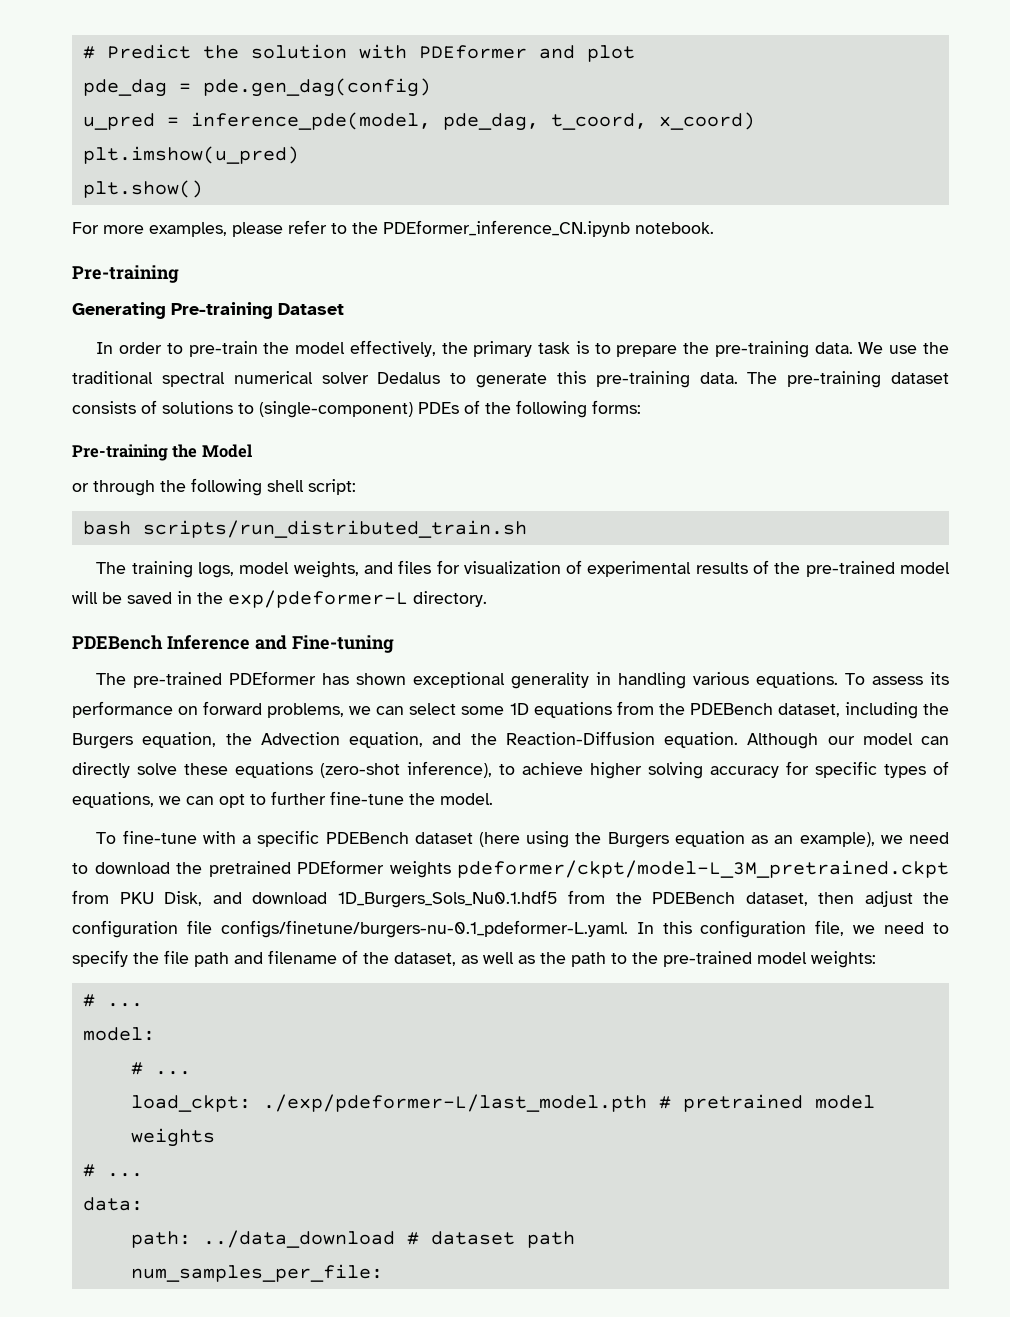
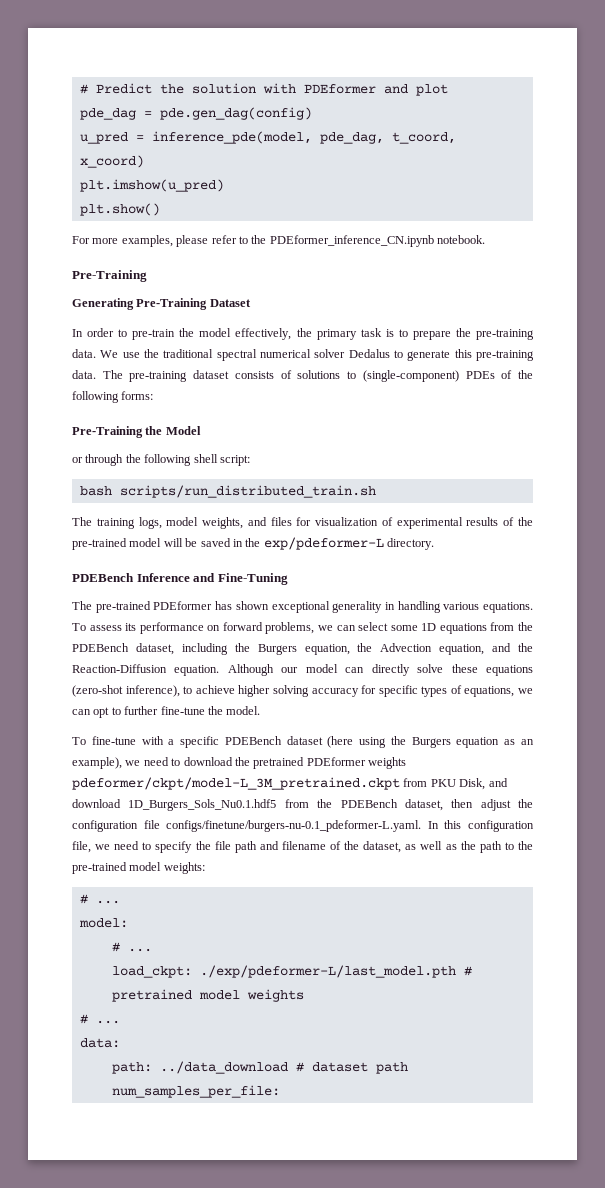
[72,265,179,283] Pre-training -> [72,270,147,282] Pre-Training
[171,302,273,319] Pre-training -> [136,298,208,310] Pre-Training
[72,444,168,461] Pre-training -> [72,426,143,438] Pre-Training
[291,635,394,653] Fine-tuning -> [217,573,288,585] Fine-Tuning

